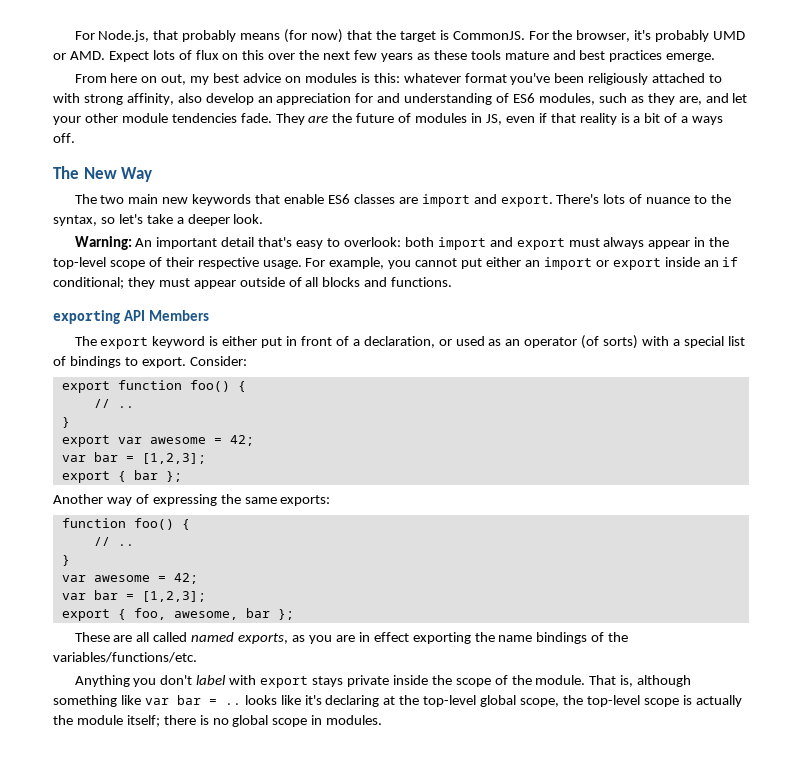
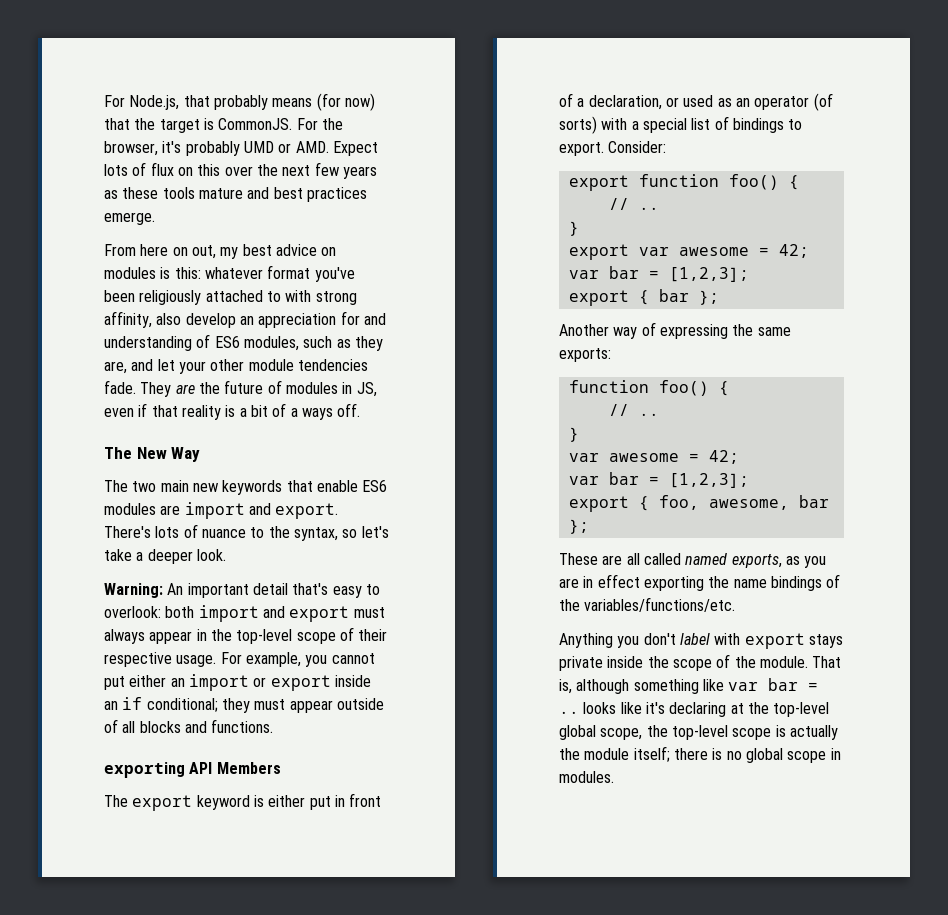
[353,194,395,204] classes -> [104,503,156,515] modules

